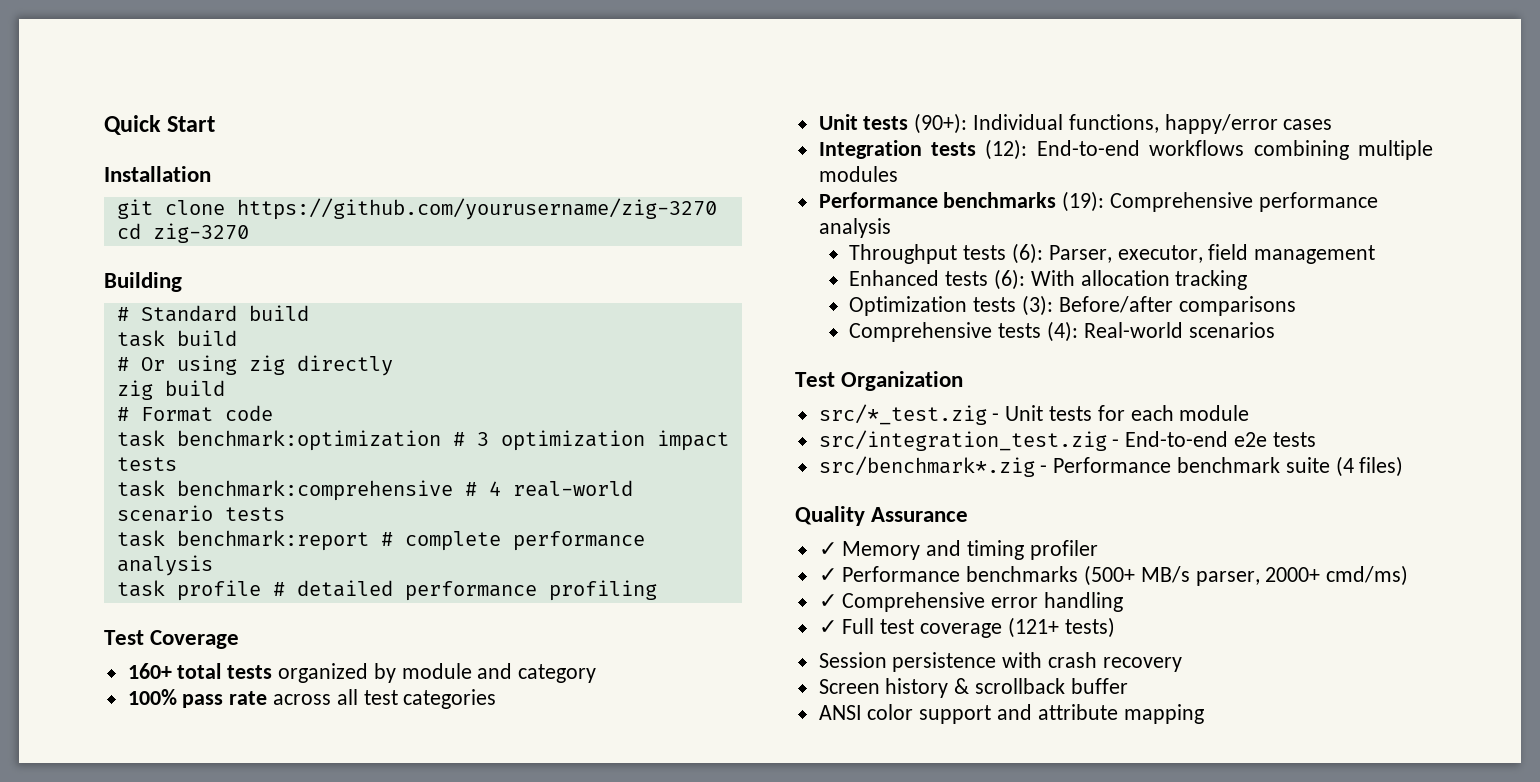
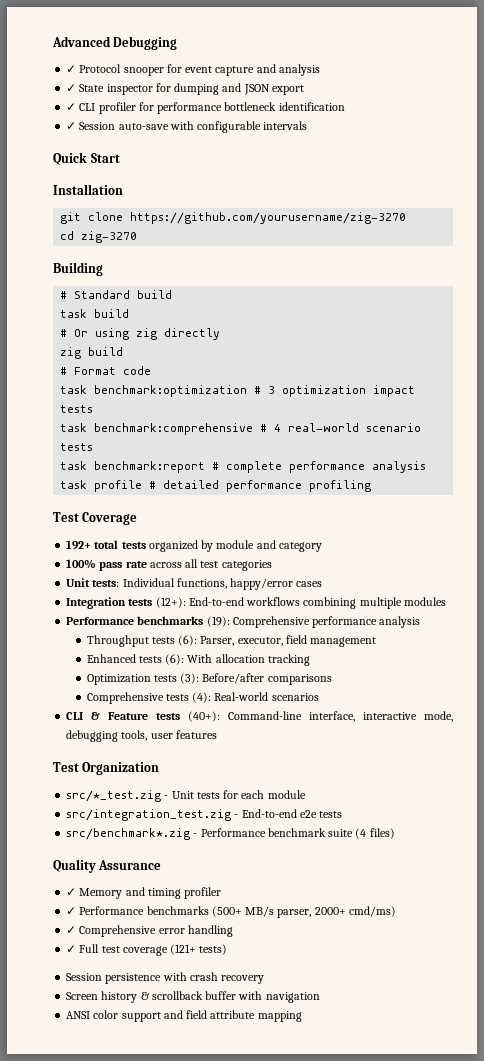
(104, 125) none -> [52,36,178,50] [66,64,320,76] [66,83,304,95] [66,102,345,114] [66,121,308,133] Advanced Debugging // ✓ Protocol snooper for event capture and analysis // ✓ State inspector for dumping and JSON export // ✓ CLI profiler for performance bottleneck identification // ✓ Session auto-save with configurable intervals //
[127,663,172,679] 160+ -> [66,540,92,550] 192+
[863,113,968,134] tests (90+): -> [92,580,120,587] tests:
[985,139,1028,160] (12): -> [155,597,186,608] (12+):
(1275, 330) none -> [66,711,454,722] [66,730,217,742] // CLI & Feature tests (40+): Command-line interface, interactive mode, debugging tools, user features
(1128, 686) none -> [238,991,320,1003] with navigation
(1033, 712) none -> [186,1010,208,1019] field

